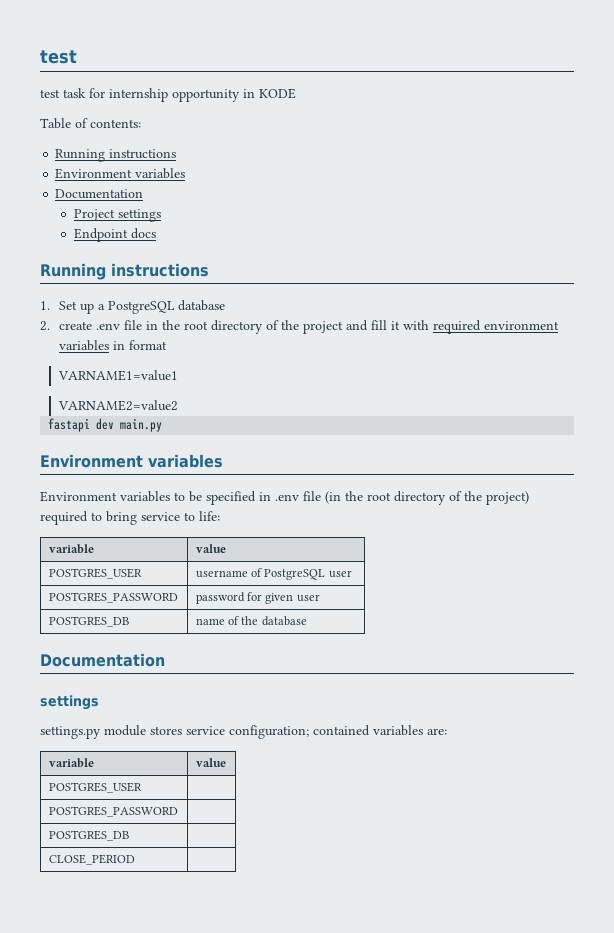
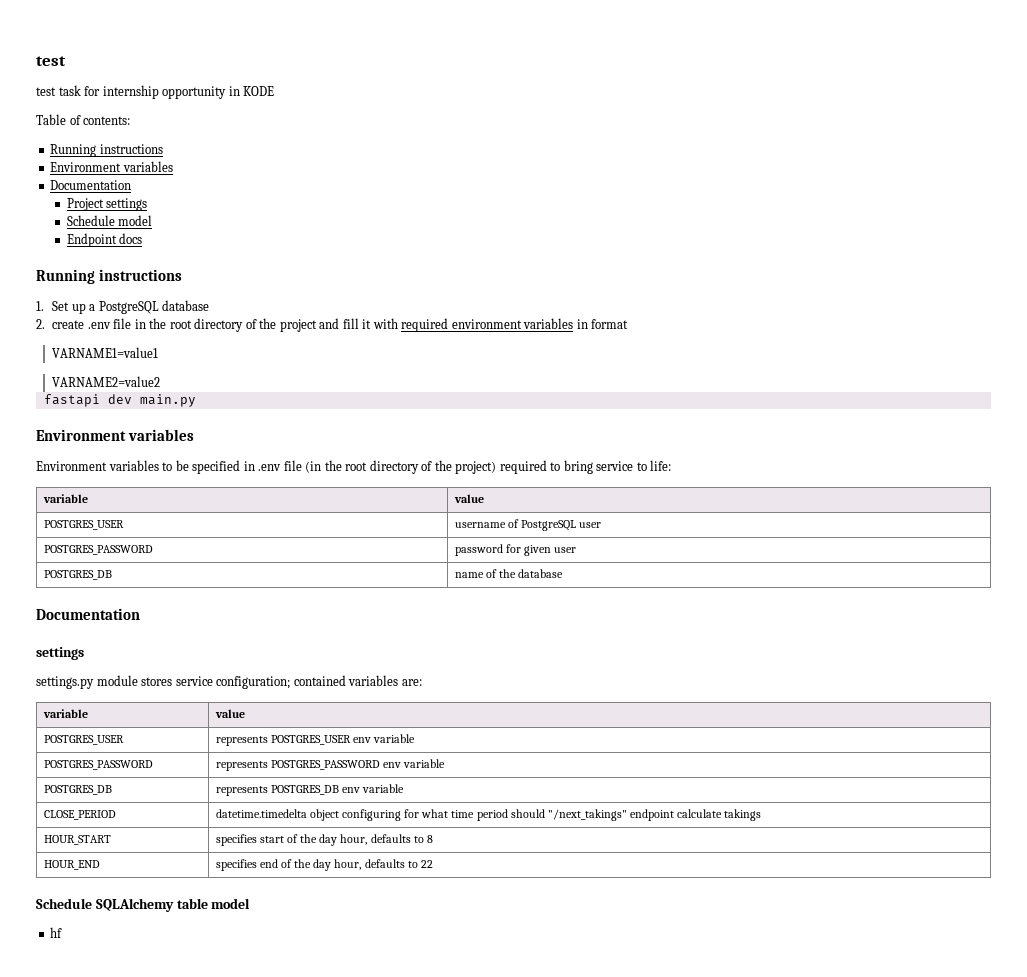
(162, 215) none -> [66,215,153,226] // Schedule model
[48,806,178,817] [48,830,129,841] [48,854,135,865] // POSTGRES_PASSWORD | // POSTGRES_DB | // CLOSE_PERIOD | -> [215,734,416,746] [43,760,153,770] [215,759,446,771] [43,785,112,795] [215,784,405,796] [43,810,116,820] [215,809,762,821] [43,835,111,845] [215,834,433,846] [43,860,100,870] [215,859,433,871] [36,898,251,912] [50,927,63,938] represents POSTGRES_USER env variable // POSTGRES_PASSWORD | represents POSTGRES_PASSWORD env variable // POSTGRES_DB | represents POSTGRES_DB env variable // CLOSE_PERIOD | datetime.timedelta object configuring for what time period should "/next_takings" endpoint calculate takings // HOUR_START | specifies start of the day hour, defaults to 8 // HOUR_END | specifies end of the day hour, defaults to 22 // Schedule SQLAlchemy table model // hf

